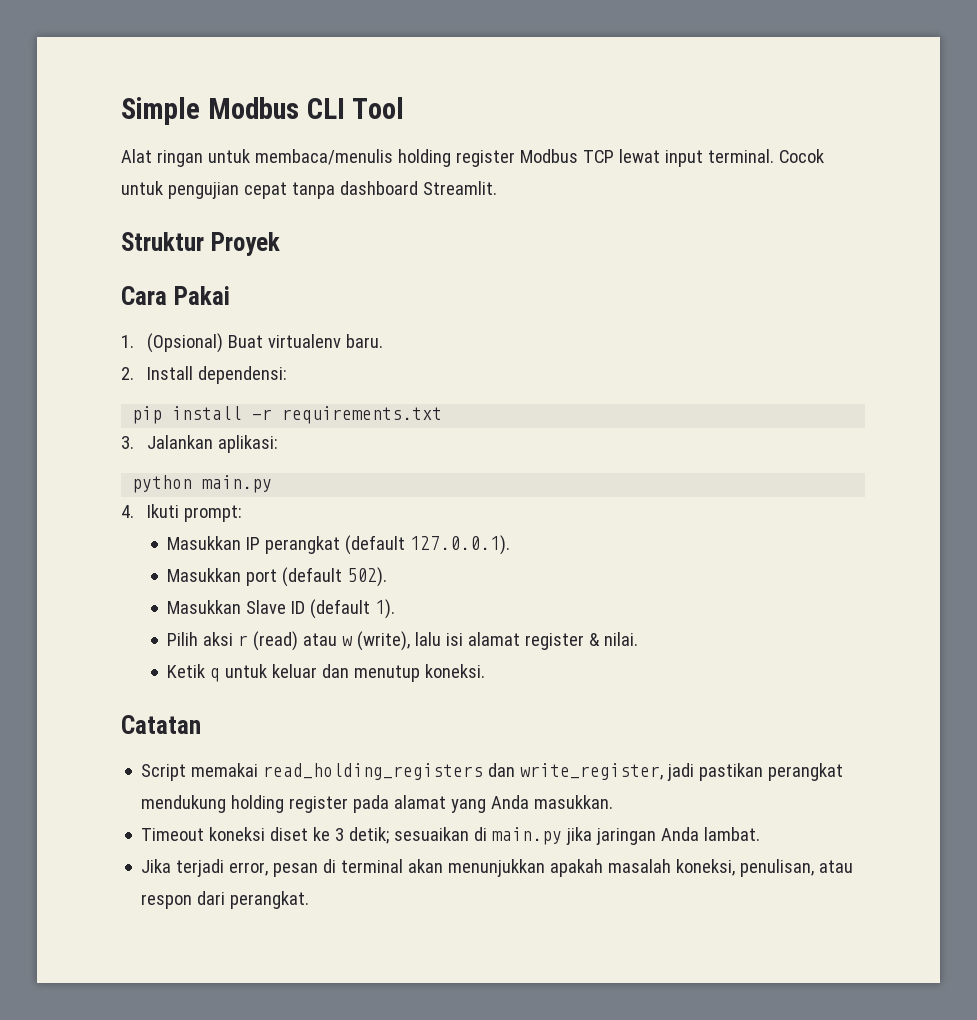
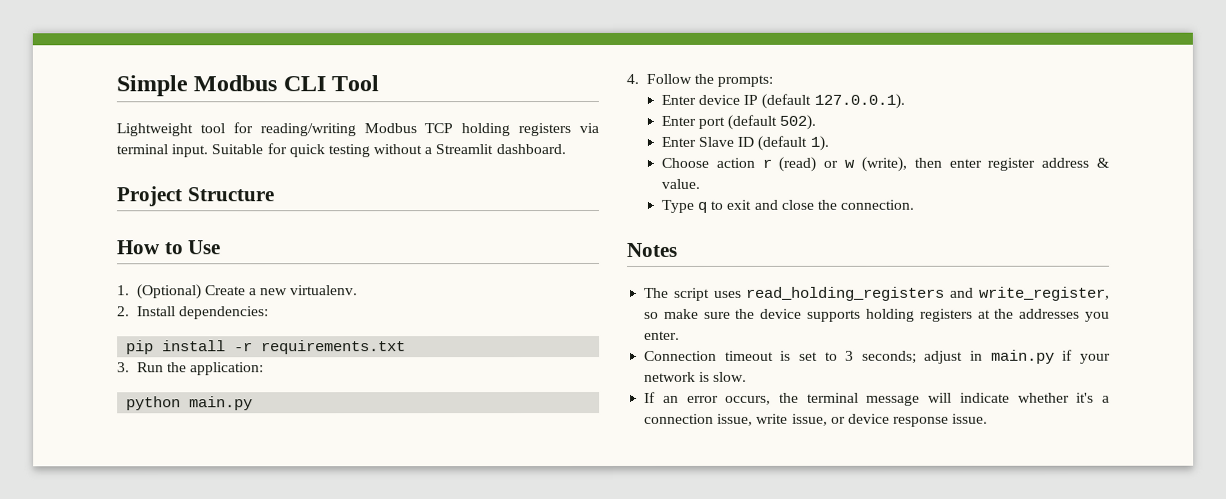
[121,149,824,167] [121,181,497,199] [121,232,280,256] [121,286,230,305] [121,333,384,353] Alat ringan untuk membaca/menulis holding register Modbus TCP lewat input terminal. Cocok untuk pengujian cepat tanpa dashboard Streamlit. // Struktur Proyek // Cara Pakai // 1. (Opsional) Buat virtualenv baru. -> [116,122,599,137] [116,143,566,158] [116,186,274,207] [116,240,222,255] [117,284,359,300] Lightweight tool for reading/writing Modbus TCP holding registers via terminal input. Suitable for quick testing without a Streamlit dashboard. // Project Structure // How to Use // 1. (Optional) Create a new virtualenv.
[198,366,288,384] dependensi: -> [178,306,269,320] dependencies:
[147,435,279,453] Jalankan aplikasi: -> [136,362,265,376] Run the application:
[147,504,243,522] [167,536,341,554] Ikuti prompt: // Masukkan IP perangkat -> [645,73,774,87] [660,94,759,105] Follow the prompts: // Enter device IP
[167,568,242,582] Masukkan -> [660,115,696,126] Enter
[167,600,242,614] Masukkan -> [660,136,696,147] Enter
[167,632,234,646] Pilih aksi -> [660,157,755,168] Choose action
[303,633,338,646] atau -> [823,160,839,168] or
[415,632,639,650] [167,664,486,682] [121,715,201,734] [141,763,844,781] [141,795,614,813] [141,827,761,845] [141,859,854,877] [141,891,310,909] lalu isi alamat register & nilai. // Ketik q untuk keluar dan menutup koneksi. // Catatan // Script memakai read_holding_registers dan write_register, jadi pastikan perangkat mendukung holding register pada alamat yang Anda masukkan. // Timeout koneksi diset ke 3 detik; sesuaikan di main.py jika jaringan Anda lambat. // Jika terjadi error, pesan di terminal akan menunjukkan apakah masalah koneksi, penulisan, atau respon dari perangkat. -> [913,157,1109,171] [660,178,700,189] [660,199,915,213] [626,242,678,257] [644,286,1110,301] [644,308,1110,322] [644,330,681,340] [644,349,1111,364] [644,371,748,382] [644,391,1110,406] [644,413,989,427] then enter register address & value. // Type q to exit and close the connection. // Notes // The script uses read_holding_registers and write_register, so make sure the device supports holding registers at the addresses you enter. // Connection timeout is set to 3 seconds; adjust in main.py if your network is slow. // If an error occurs, the terminal message will indicate whether it's a connection issue, write issue, or device response issue.

